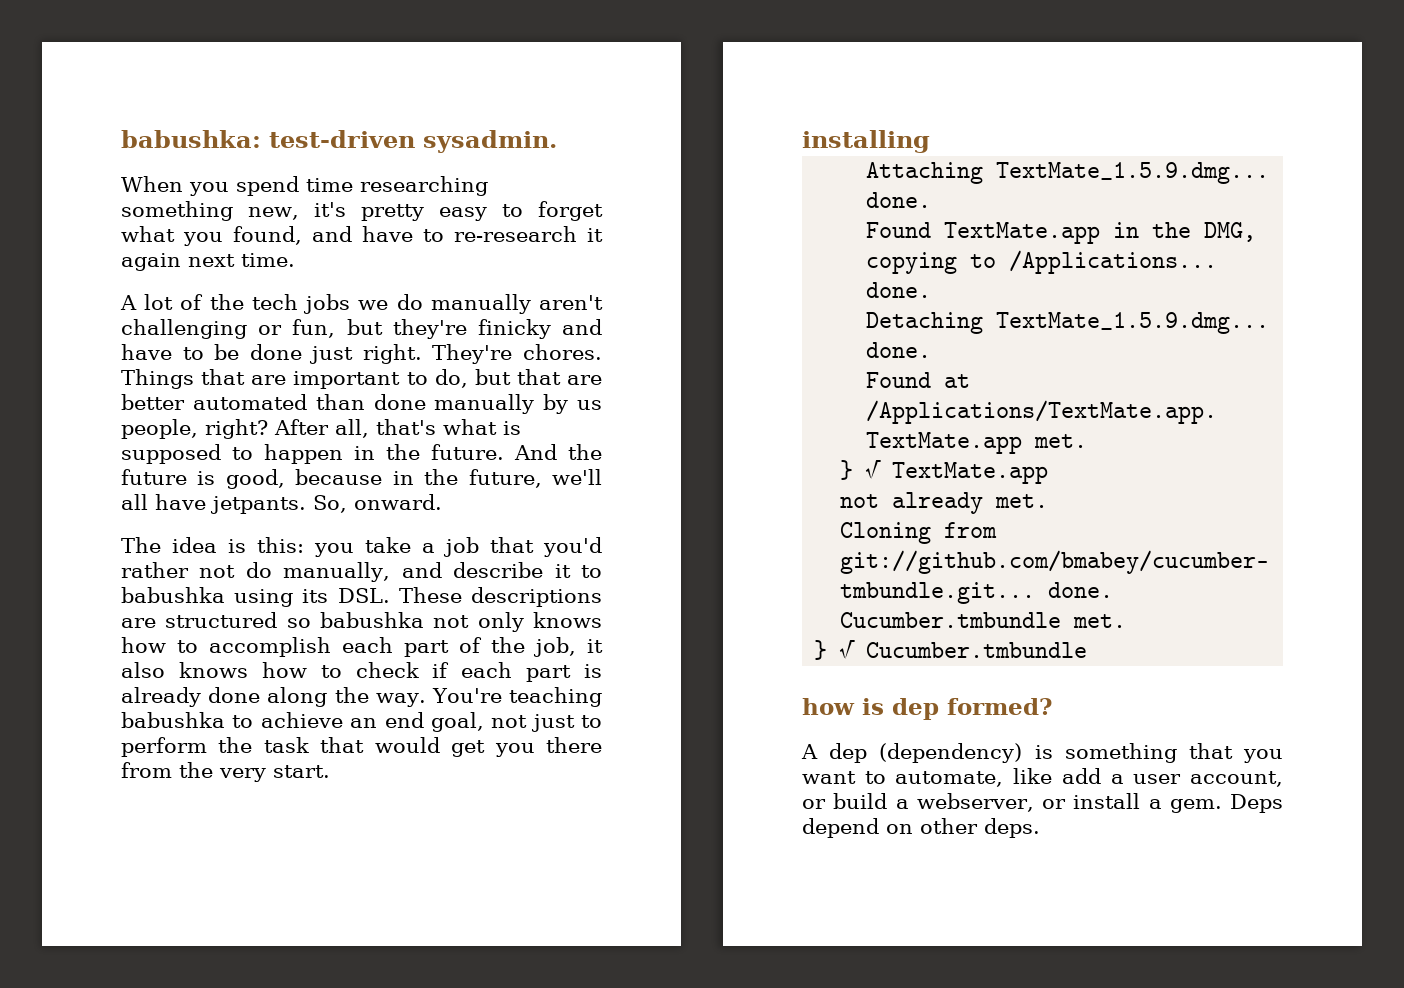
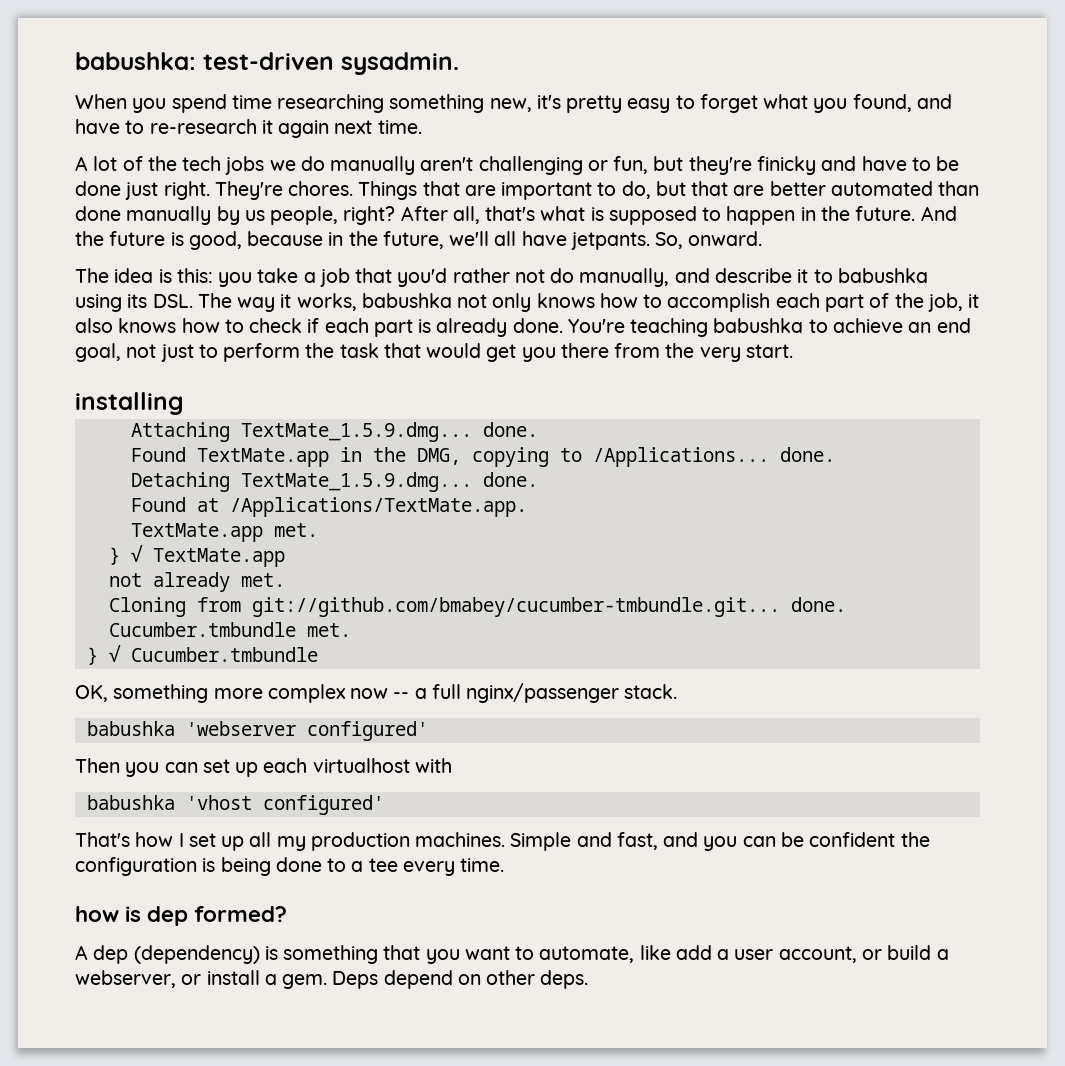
[398,587,602,607] [121,612,311,628] These descriptions are structured so -> [197,293,357,312] The way it works,
[208,687,426,707] done along the way. -> [512,318,563,333] done.
(1088, 650) none -> [75,683,678,703] [86,721,428,741] [75,758,452,777] [86,795,384,815] [75,832,930,851] [75,857,505,876] // OK, something more complex now -- a full nginx/passenger stack. // babushka 'webserver configured' // Then you can set up each virtualhost with // babushka 'vhost configured' // That's how I set up all my production machines. Simple and fast, and you can be confident the configuration is being done to a tee every time.

